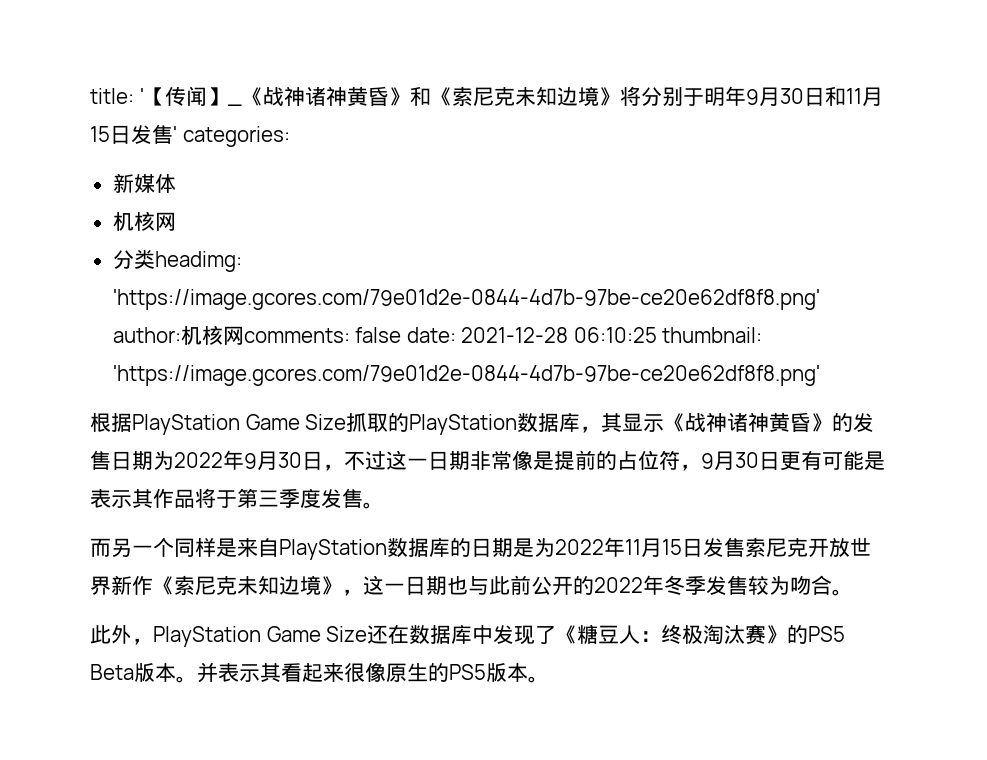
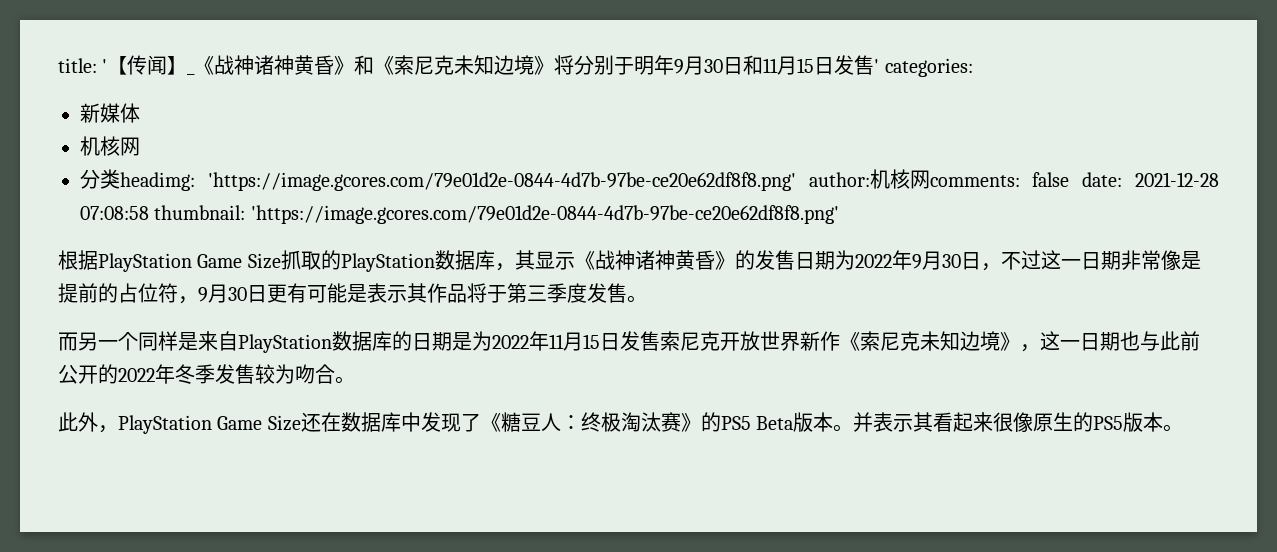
[573,327,657,343] 06:10:25 -> [80,206,149,220] 07:08:58

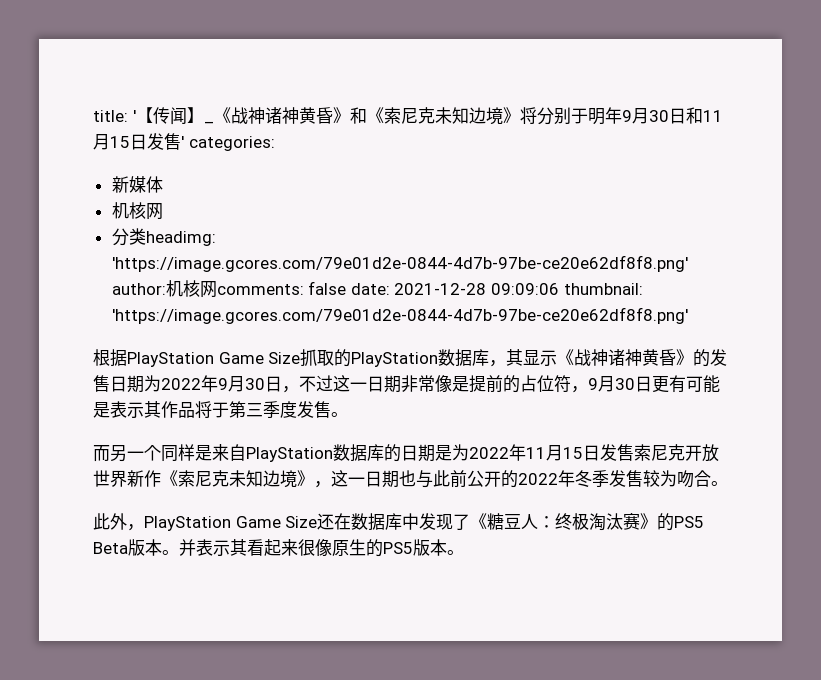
[80,206,149,220] 07:08:58 -> [491,283,560,295] 09:09:06

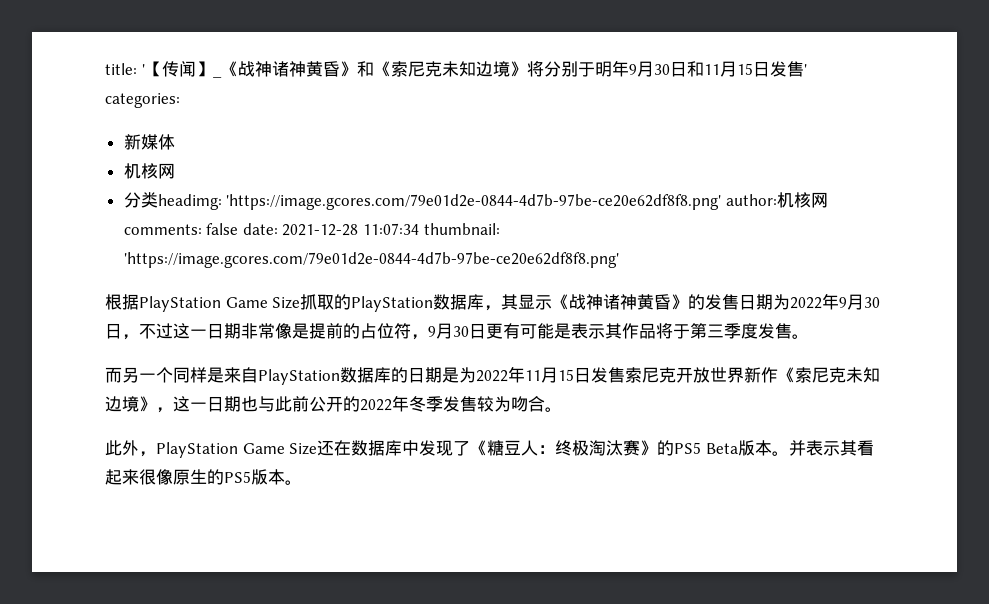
[491,283,560,295] 09:09:06 -> [363,223,420,235] 11:07:34

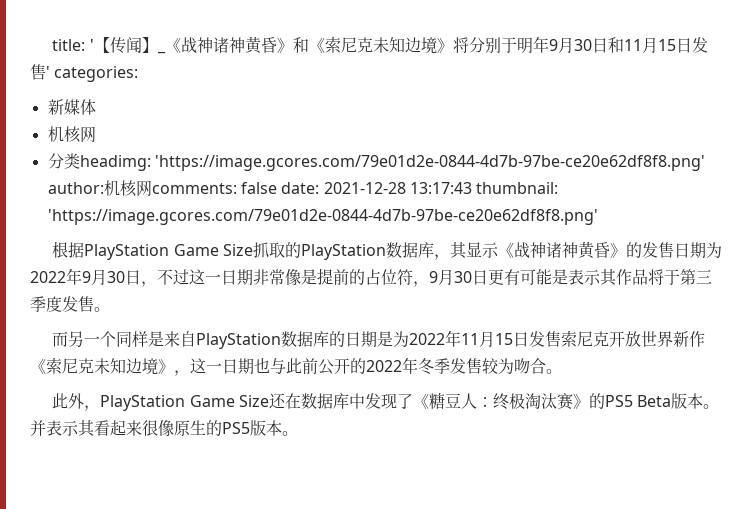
[363,223,420,235] 11:07:34 -> [409,182,472,194] 13:17:43

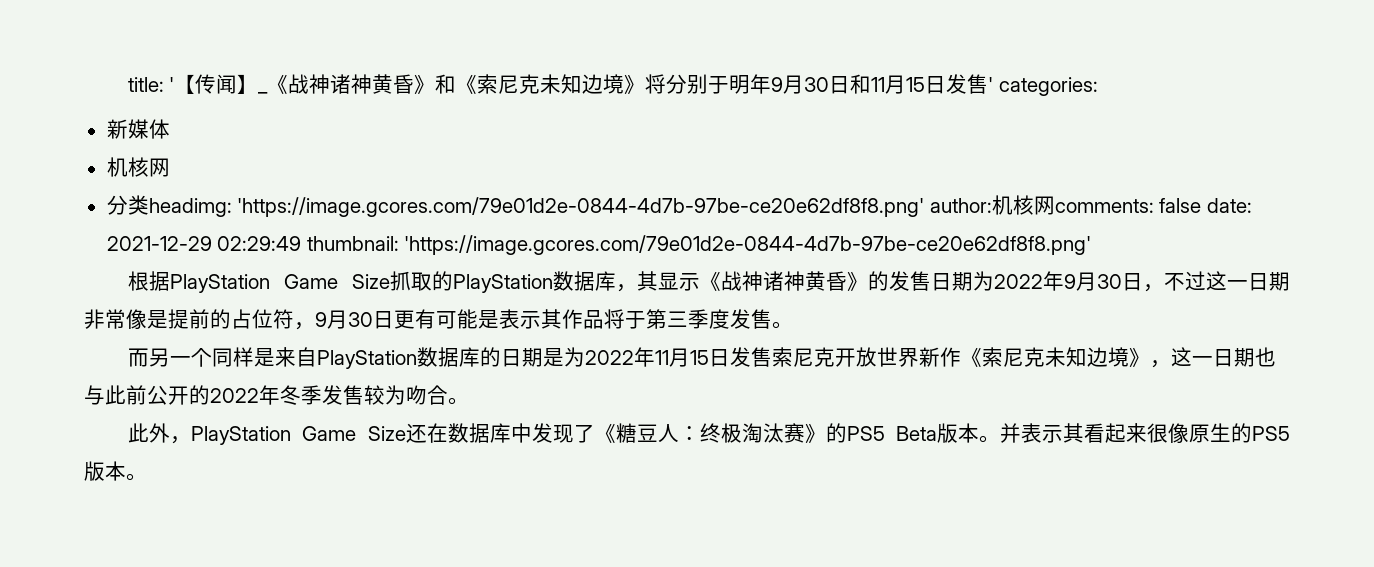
[323,182,472,194] 2021-12-28 13:17:43 -> [106,236,302,251] 2021-12-29 02:29:49

